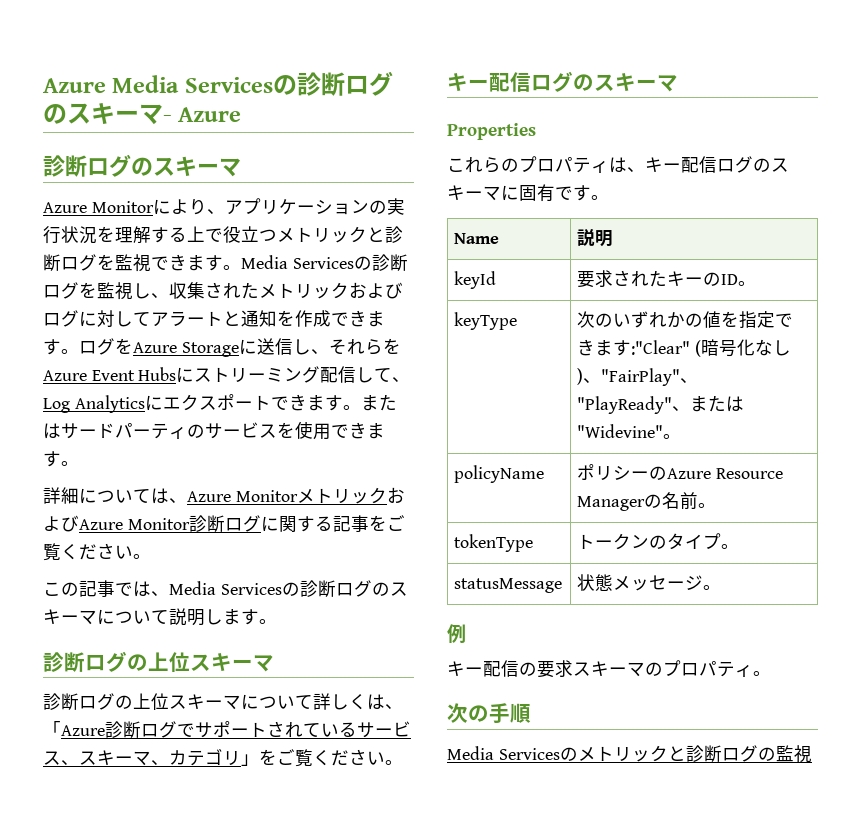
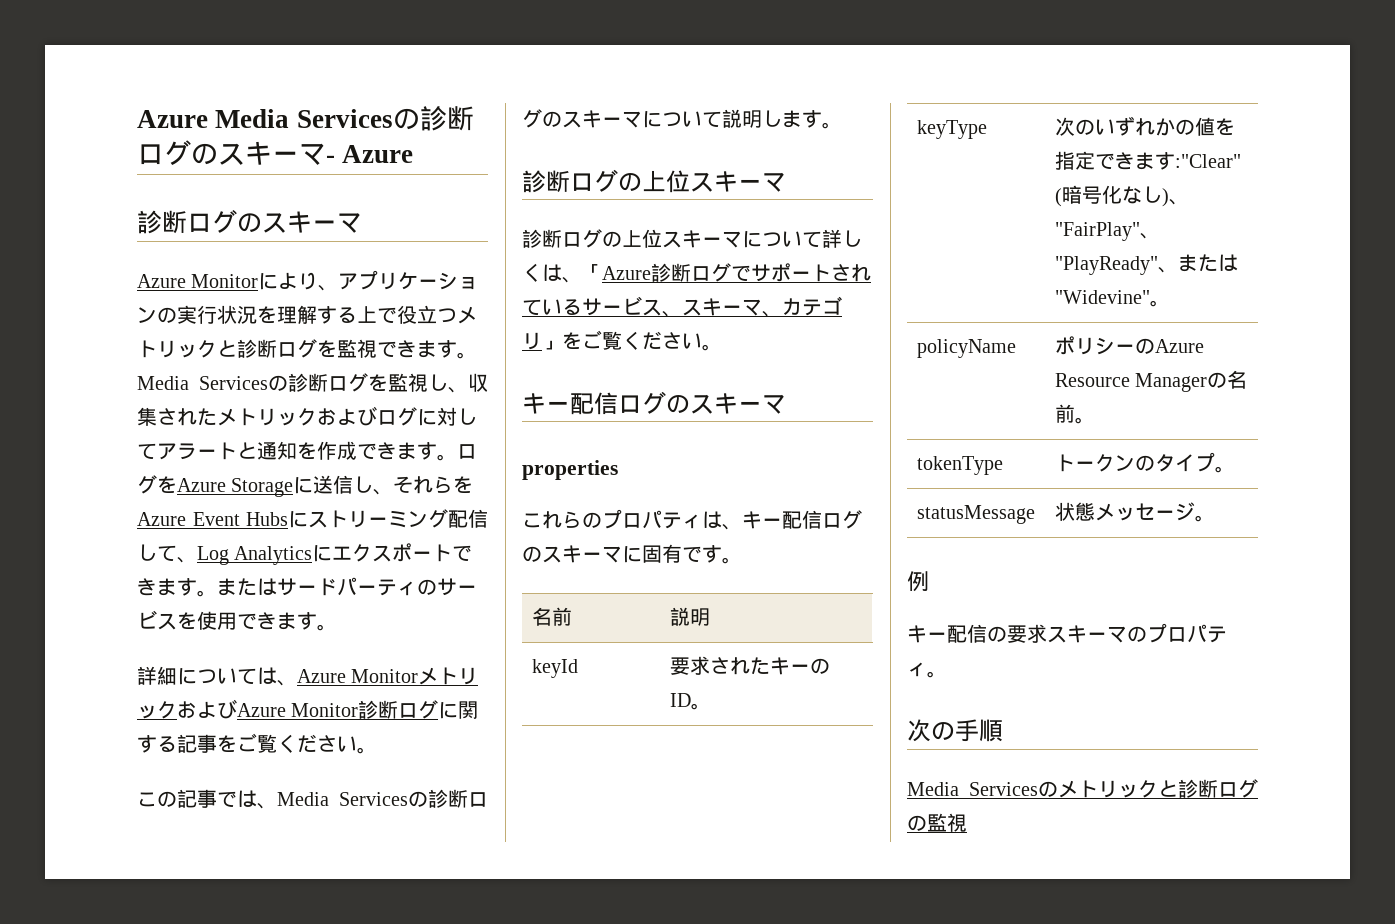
[447,123,536,140] Properties -> [522,460,618,480] properties
[454,233,500,244] Name -> [531,607,572,626] 名前

